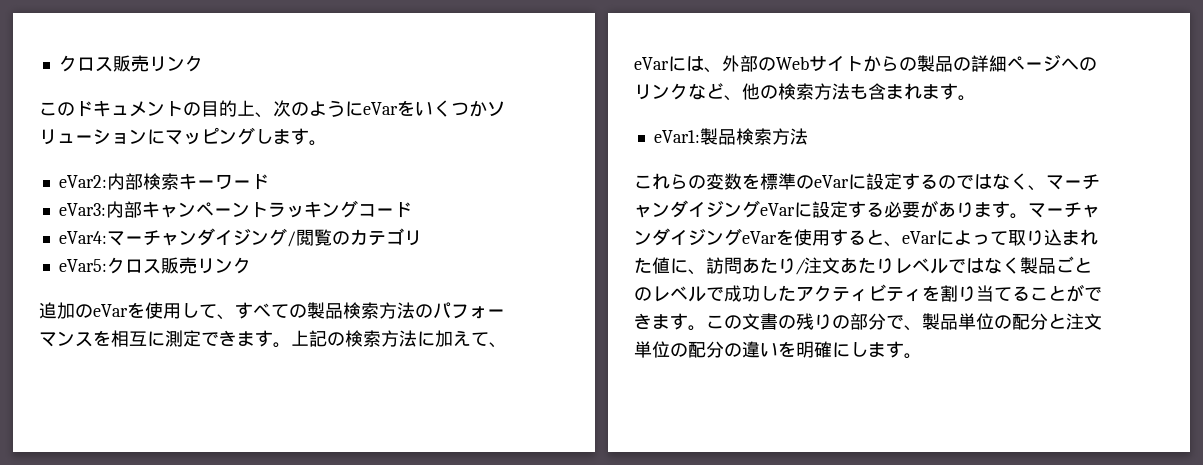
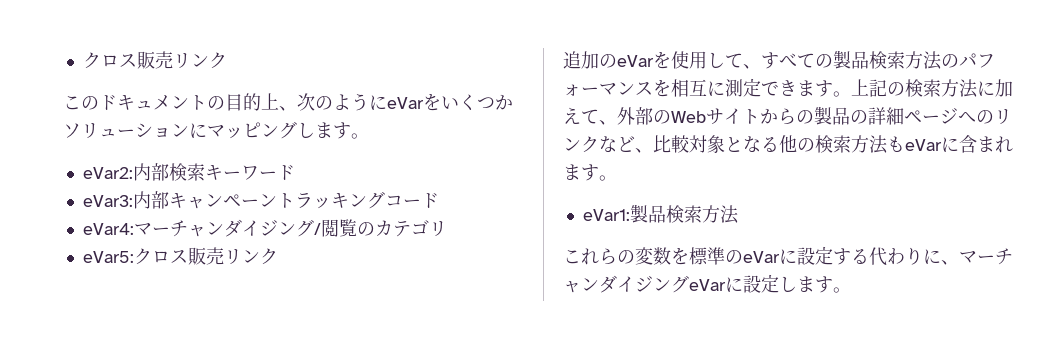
[634,56,722,73] eVarには、 -> (617, 122) none
(742, 98) none -> [653,135,779,153] 比較対象となる
(868, 91) none -> [905,137,959,152] eVarに
[938,173,1028,190] のではなく -> [869,247,941,266] 代わりに
[848,200,1100,219] [634,228,1098,247] [634,256,1092,275] [634,284,1102,302] [634,313,1102,331] [634,341,850,358] する必要があります。マーチャンダイジングeVarを使用すると、eVarによって取り込まれた値に、訪問あたり/注文あたりレベルではなく製品ごとのレベルで成功したアクティビティを割り当てることができます。この文書の残りの部分で、製品単位の配分と注文単位の配分の違いを明確に -> (779, 283) none

